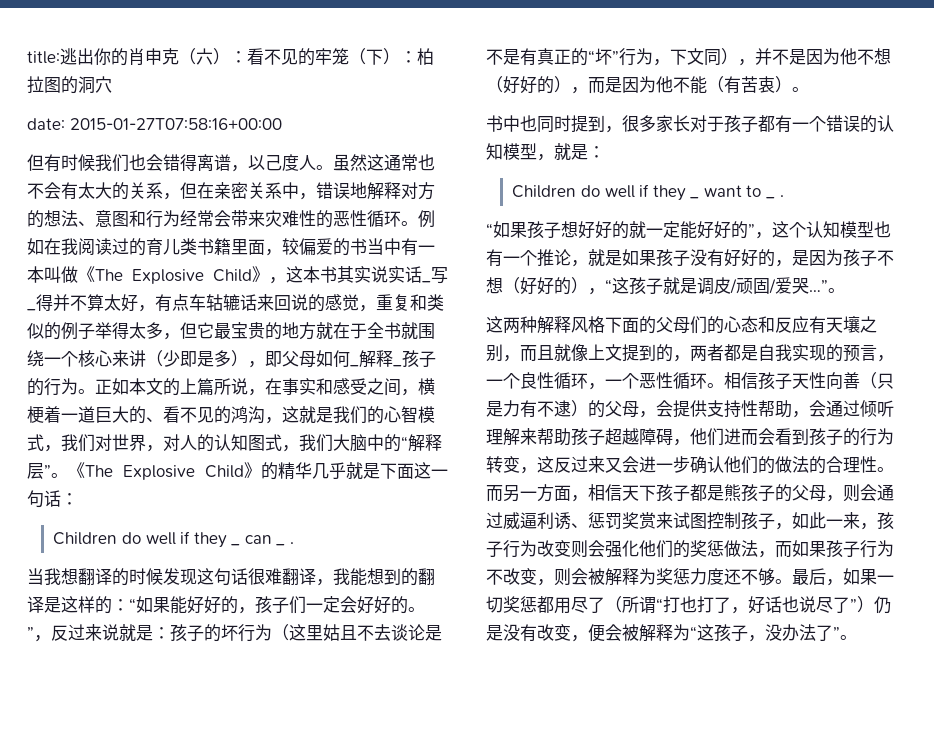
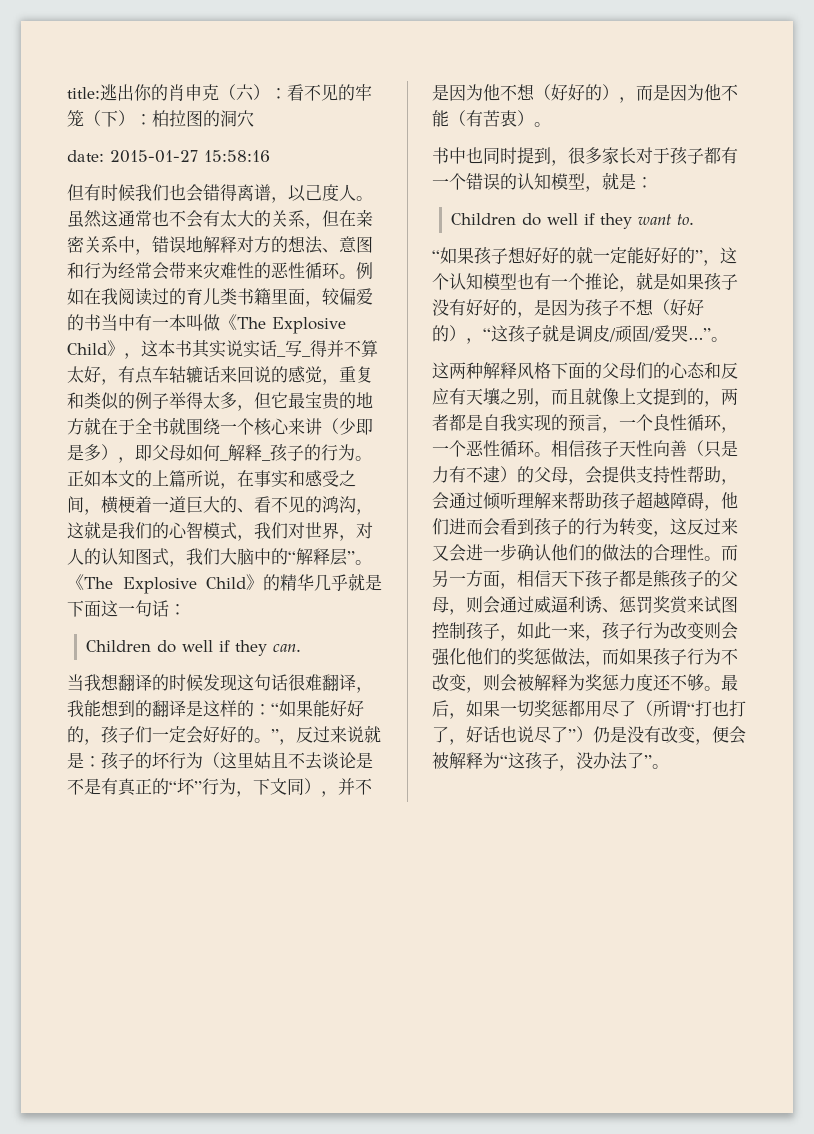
[69,118,282,130] 2015-01-27T07:58:16+00:00 -> [110,150,270,163] 2015-01-27 15:58:16
[231,544,241,546] [244,535,272,544] [276,544,286,546] [290,542,295,544] _ can _ . -> [273,644,302,652] can.
[690,197,700,199] [703,185,762,197] [766,197,776,199] [779,195,784,197] _ want to _ . -> [638,214,695,225] want to.

